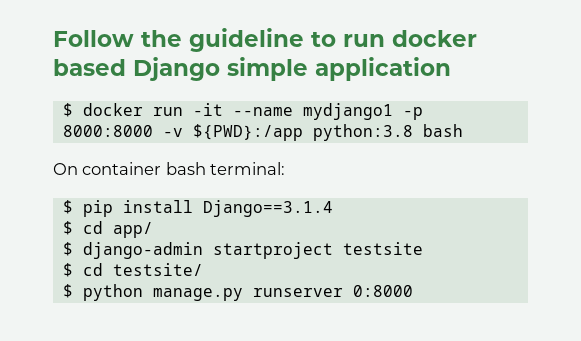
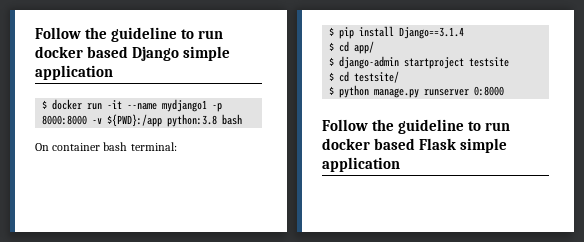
(413, 291) none -> [322,119,511,134] [322,138,508,153] [322,157,400,172] // Follow the guideline to run docker based Flask simple application

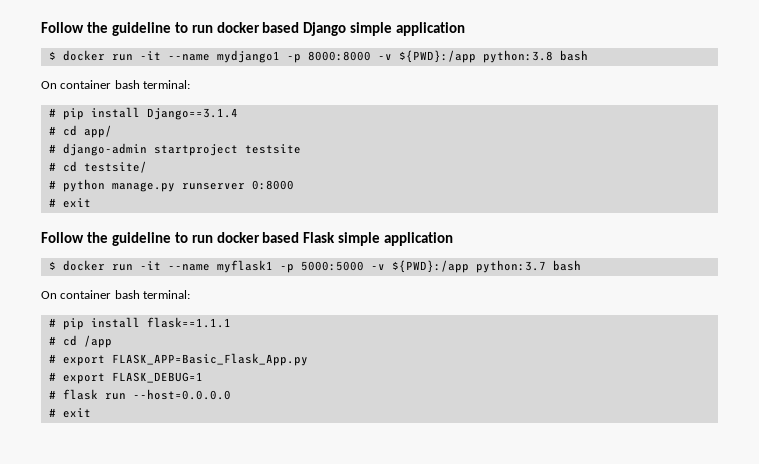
[329,27,335,36] $ -> [48,108,56,117] #
[329,42,335,51] $ -> [48,126,56,135] #
[329,57,335,66] $ -> [48,144,56,153] #
[329,72,335,81] $ -> [48,162,56,171] #
[329,86,335,95] $ -> [48,180,56,189] #
(505, 91) none -> [48,198,91,208] // # exit
(400, 164) none -> [48,260,581,273] [41,290,191,299] [48,317,231,330] [48,335,112,348] [48,353,308,366] [48,372,203,384] [48,389,231,400] [48,408,91,418] // $ docker run -it --name myflask1 -p 5000:5000 -v ${PWD}:/app python:3.7 bash // On container bash terminal: // # pip install flask==1.1.1 // # cd /app // # export FLASK_APP=Basic_Flask_App.py // # export FLASK_DEBUG=1 // # flask run --host=0.0.0.0 // # exit

